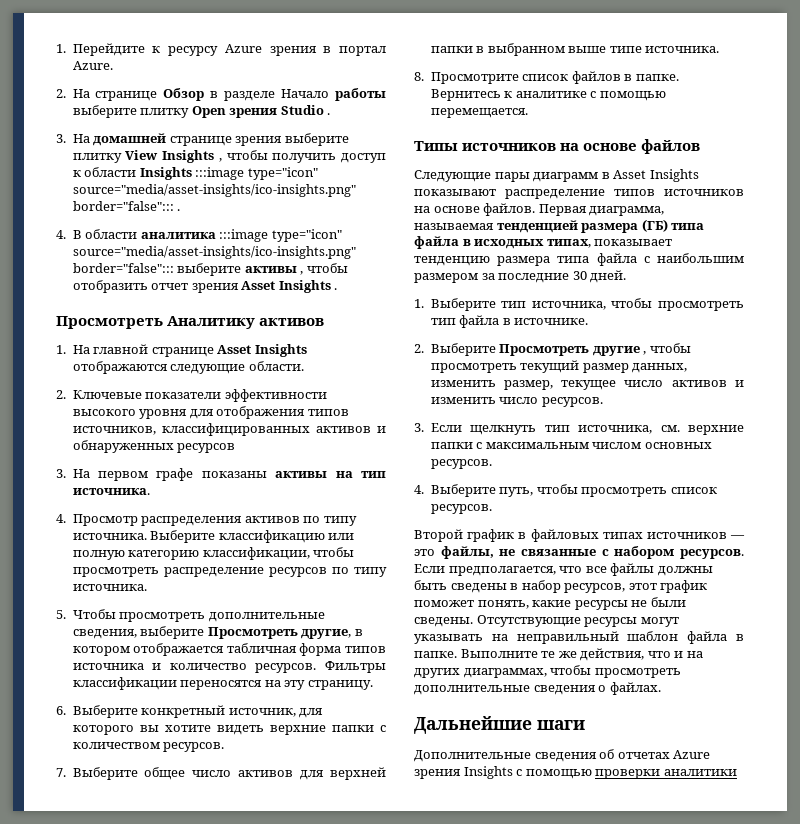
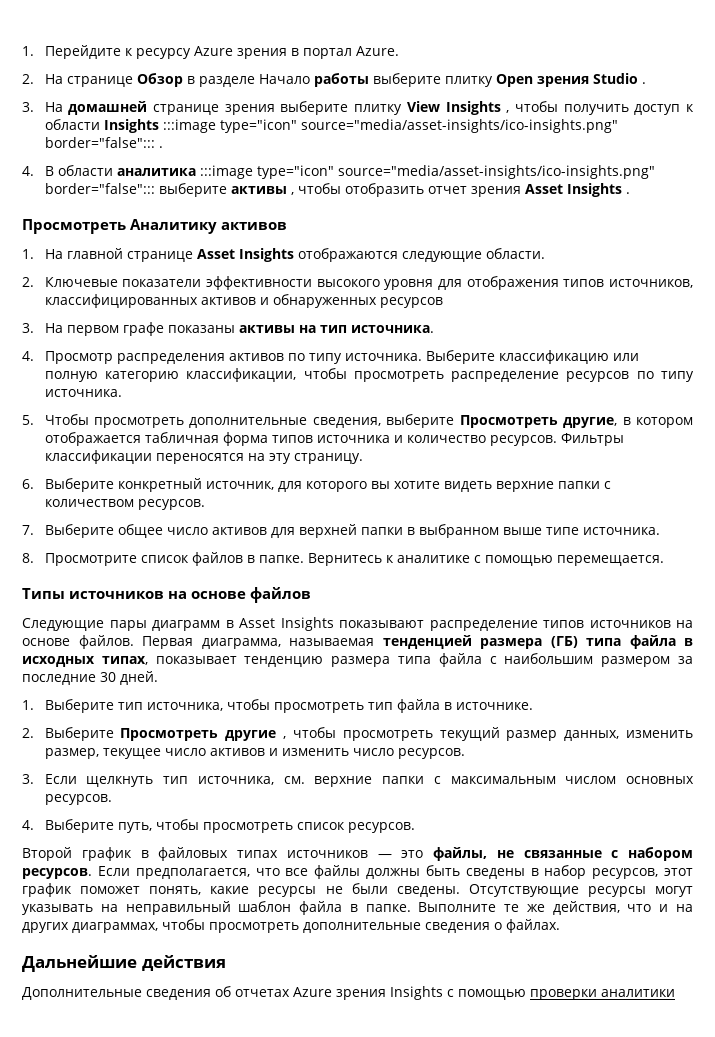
[537,720,585,730] шаги -> [141,955,226,971] действия

